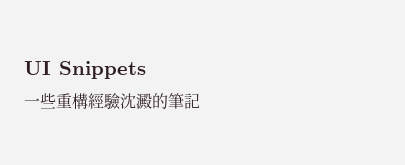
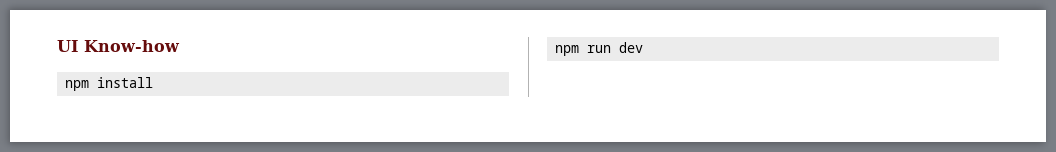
[59,61,146,79] [24,93,200,110] Snippets // 一些重構經驗沈澱的筆記 -> [84,40,180,52] [65,77,154,91] [555,42,644,56] Know-how // npm install // npm run dev

